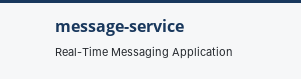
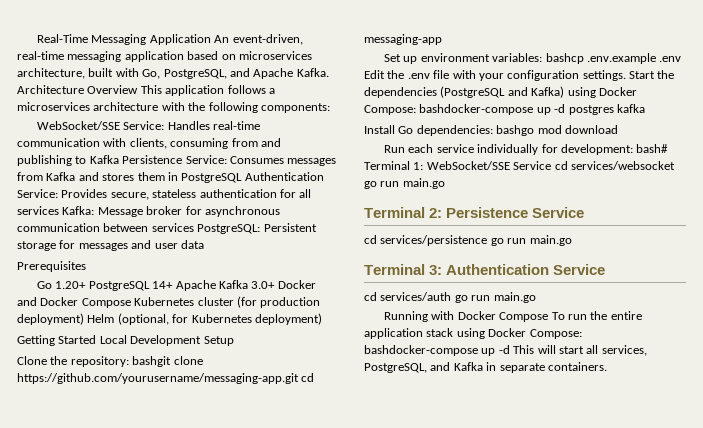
[55,19,184,36] message-service // -> (37, 38) none
(233, 52) none -> [214,34,303,45] [17,51,312,62] [17,68,329,79] [17,85,275,96] [17,102,330,113] [37,121,261,130] [17,138,281,149] [17,155,337,166] [17,172,324,183] [17,189,312,200] [17,206,280,217] [17,223,317,234] [17,240,204,251] [17,261,86,272] [37,280,316,291] [17,296,321,308] [17,313,322,325] [17,335,234,346] [17,356,203,367] [17,373,315,384] [364,34,442,45] [384,53,682,64] [364,70,675,81] [364,86,637,98] [364,104,645,115] [364,125,618,136] [384,144,669,155] [364,161,675,170] [364,178,445,189] [364,207,585,218] [364,235,572,246] [364,264,606,275] [364,292,536,303] [384,311,642,322] [364,328,582,339] [364,345,647,356] [364,362,607,373] An event-driven, real-time messaging application based on microservices architecture, built with Go, PostgreSQL, and Apache Kafka. Architecture Overview This application follows a microservices architecture with the following components: // WebSocket/SSE Service: Handles real-time communication with clients, consuming from and publishing to Kafka Persistence Service: Consumes messages from Kafka and stores them in PostgreSQL Authentication Service: Provides secure, stateless authentication for all services Kafka: Message broker for asynchronous communication between services PostgreSQL: Persistent storage for messages and user data // Prerequisites // Go 1.20+ PostgreSQL 14+ Apache Kafka 3.0+ Docker and Docker Compose Kubernetes cluster (for production deployment) Helm (optional, for Kubernetes deployment) // Getting Started Local Development Setup // Clone the repository: bashgit clone https://github.com/yourusername/messaging-app.git cd messaging-app // Set up environment variables: bashcp .env.example .env Edit the .env file with your configuration settings. Start the dependencies (PostgreSQL and Kafka) using Docker Compose: bashdocker-compose up -d postgres kafka // Install Go dependencies: bashgo mod download // Run each service individually for development: bash# Terminal 1: WebSocket/SSE Service cd services/websocket go run main.go // Terminal 2: Persistence Service // cd services/persistence go run main.go // Terminal 3: Authentication Service // cd services/auth go run main.go // Running with Docker Compose To run the entire application stack using Docker Compose: bashdocker-compose up -d This will start all services, PostgreSQL, and Kafka in separate containers.

